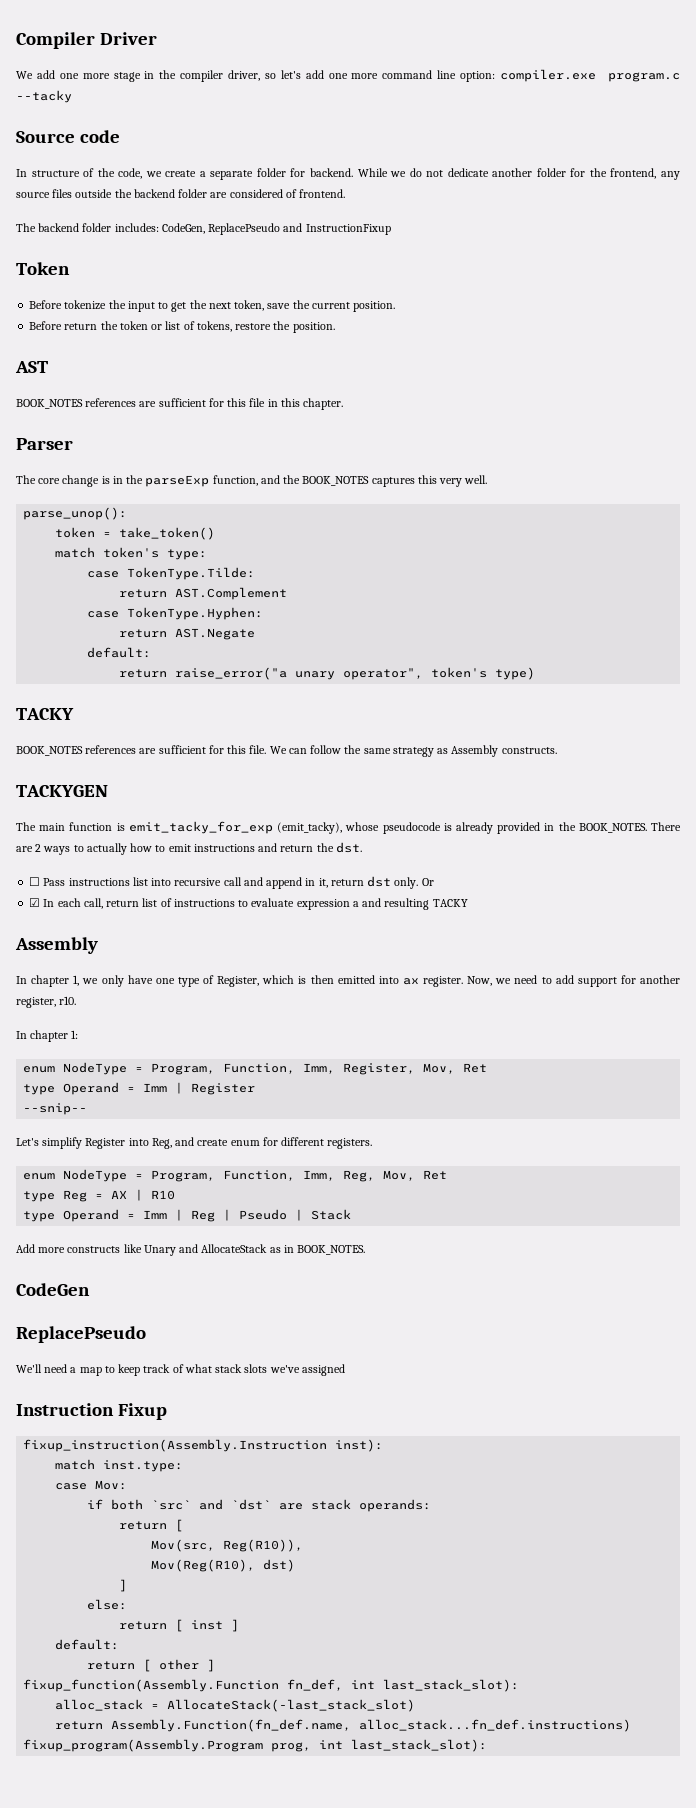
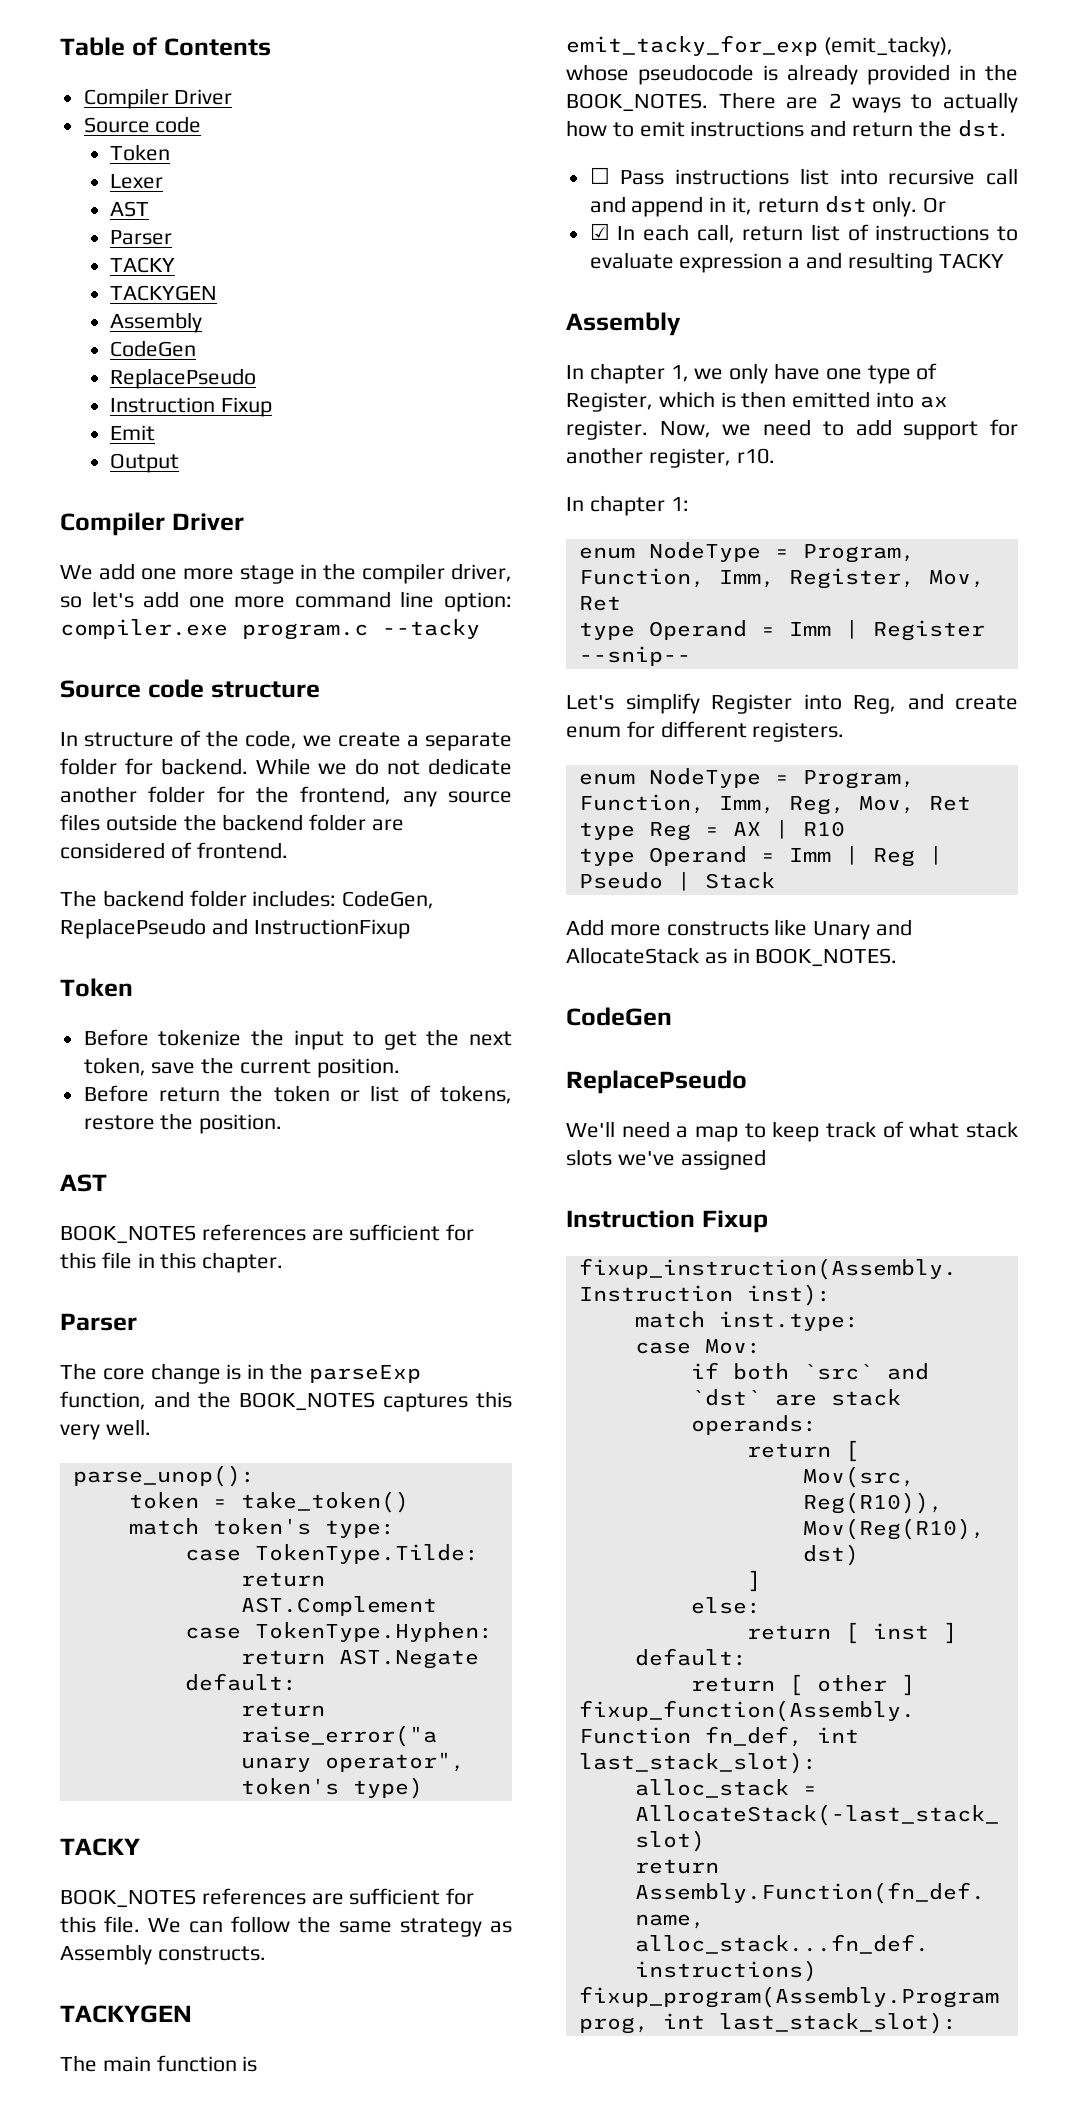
(16, 40) none -> [60,37,271,56] [83,88,233,109] [83,116,202,133] [109,144,170,161] [109,174,163,189] [109,201,149,217] [109,230,172,245] [109,257,175,273] [109,285,217,301] [109,312,202,333] [109,340,196,357] [109,368,256,389] [109,397,272,417] [109,425,155,441] [109,453,179,473] Table of Contents // Compiler Driver // Source code // Token // Lexer // AST // Parser // TACKY // TACKYGEN // Assembly // CodeGen // ReplacePseudo // Instruction Fixup // Emit // Output //
(120, 136) none -> [210,681,320,698] structure

